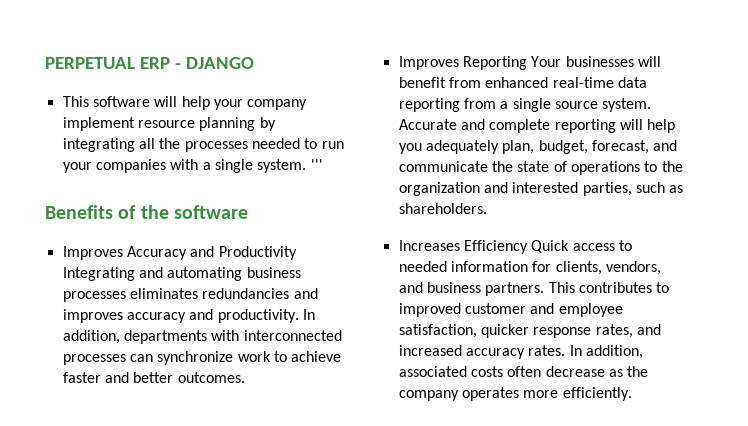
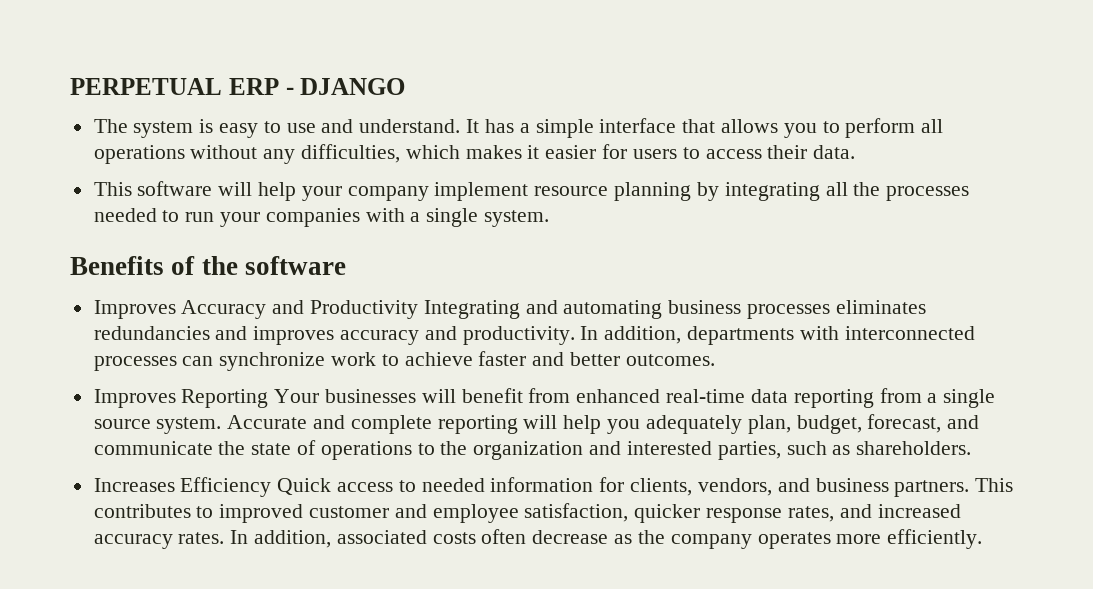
(254, 63) none -> [93,118,944,138] [93,144,856,164] // The system is easy to use and understand. It has a simple interface that allows you to perform all operations without any difficulties, which makes it easier for users to access their data.
[310,159,323,170] ''' -> (550, 218) none

